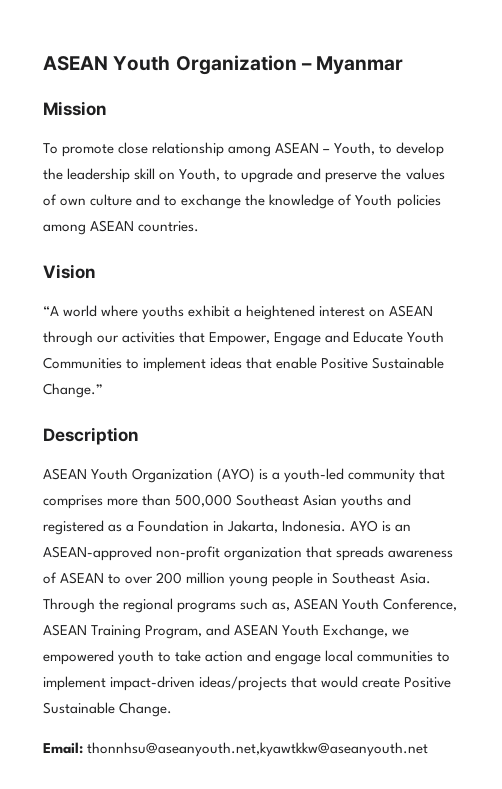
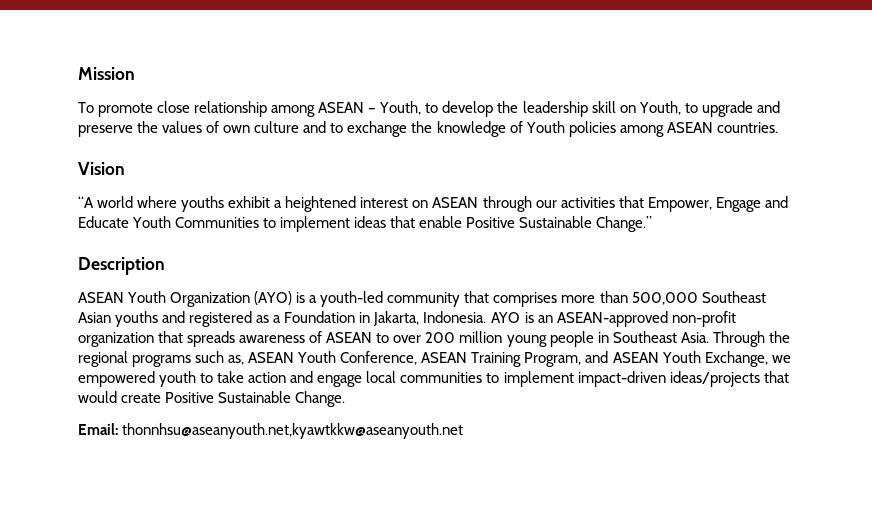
[43,55,404,75] ASEAN Youth Organization – Myanmar // -> (78, 73) none

